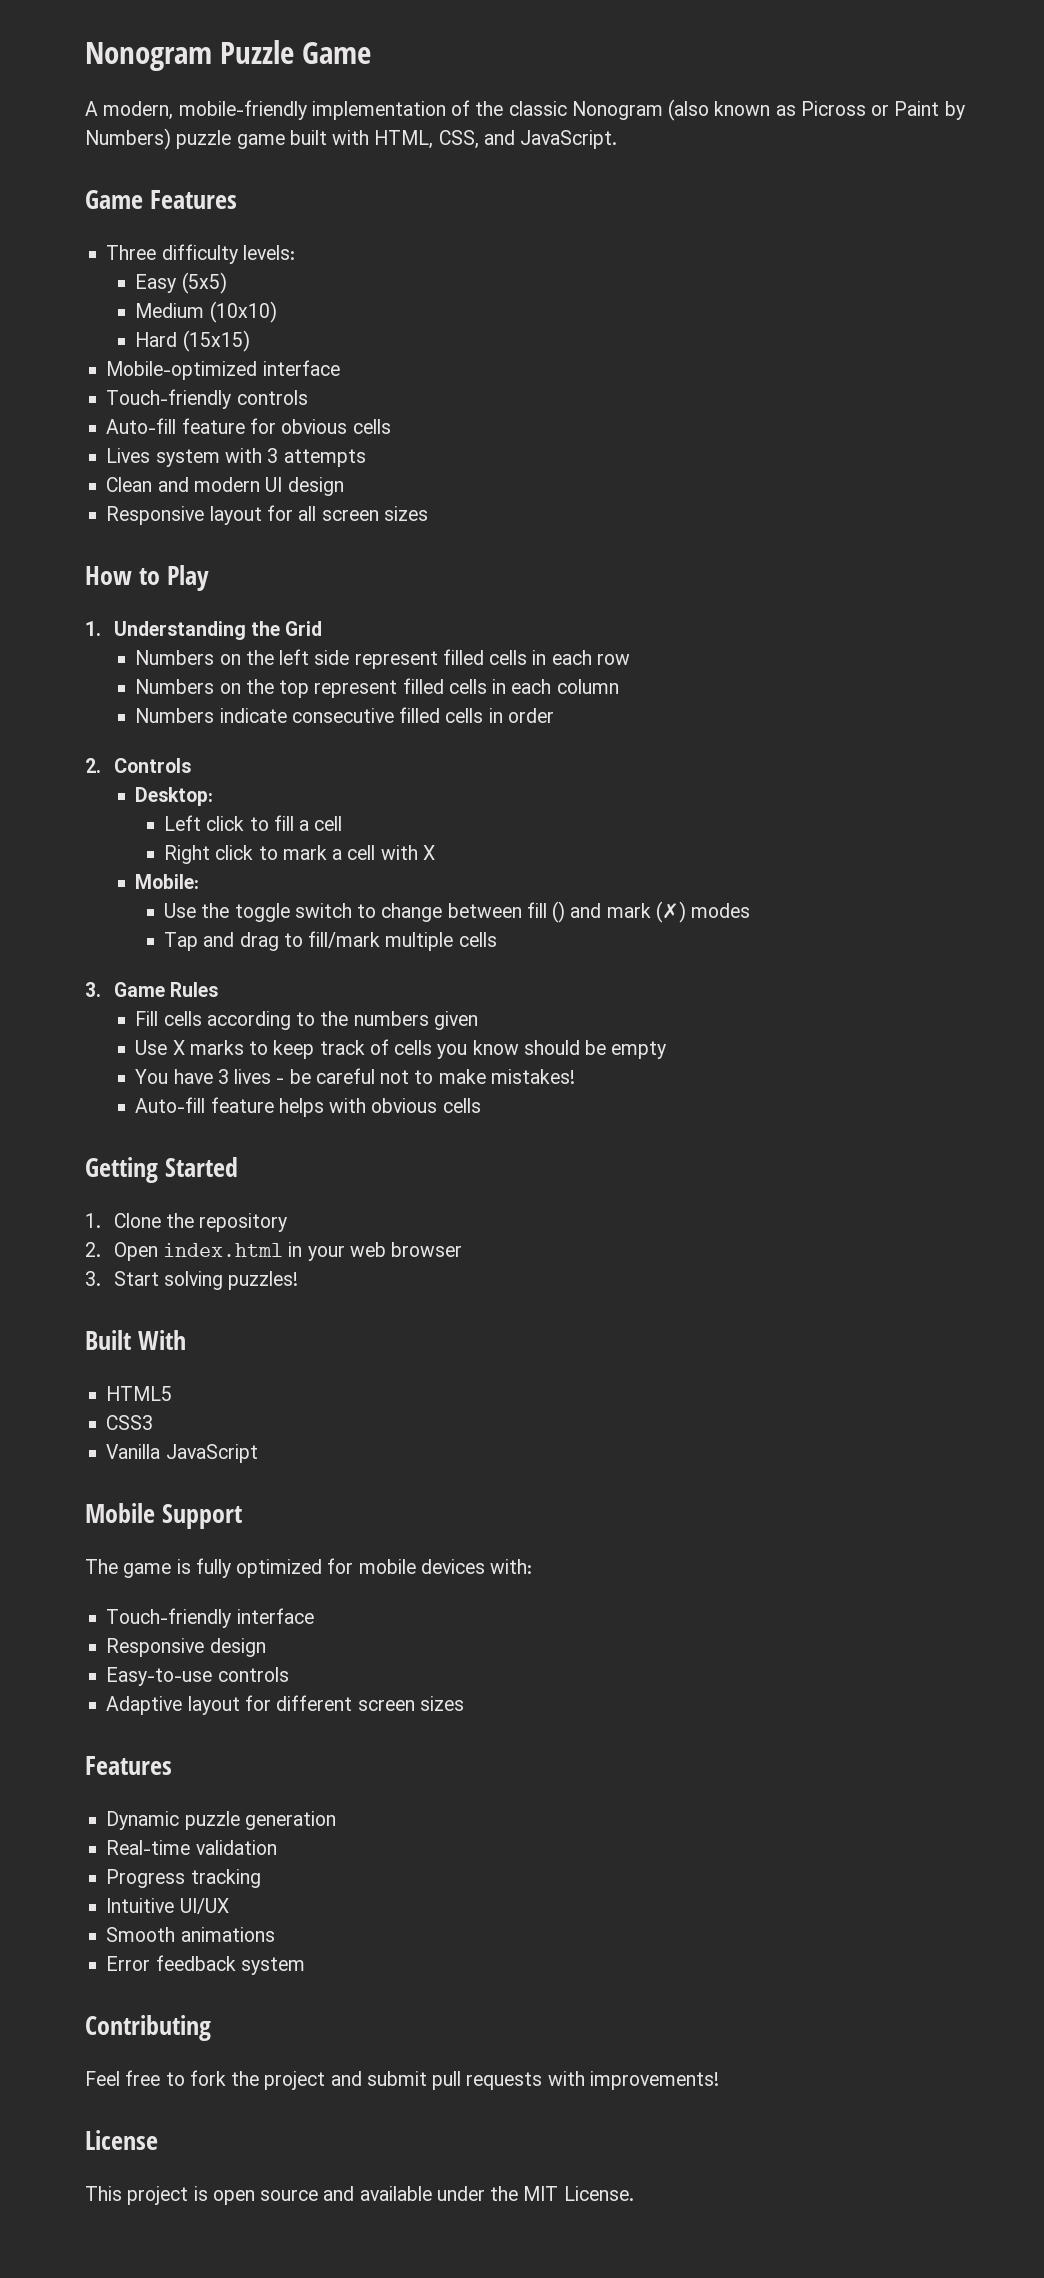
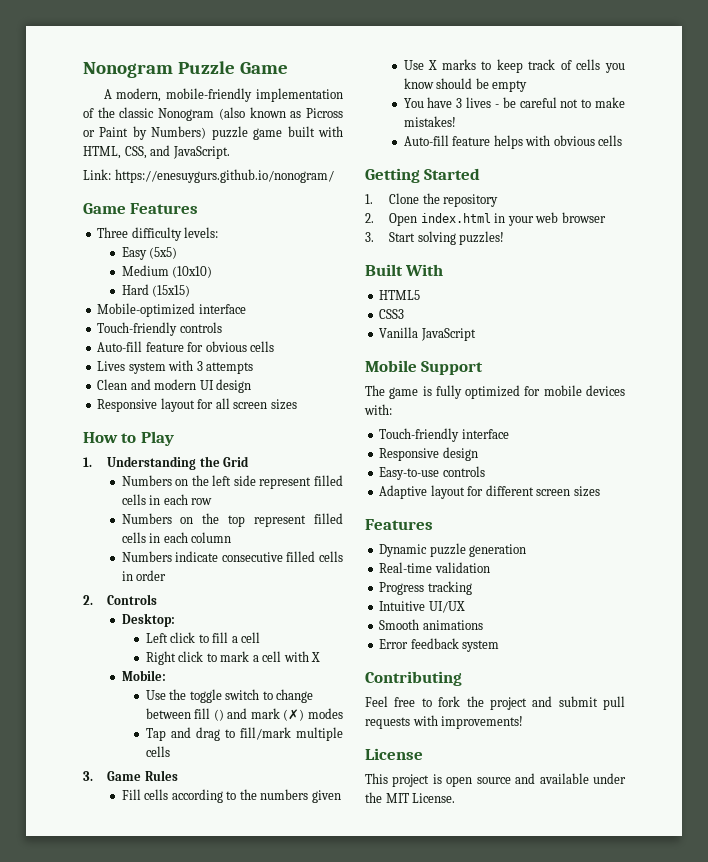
(618, 139) none -> [83,169,334,183] // Link: https://enesuygurs.github.io/nonogram/

